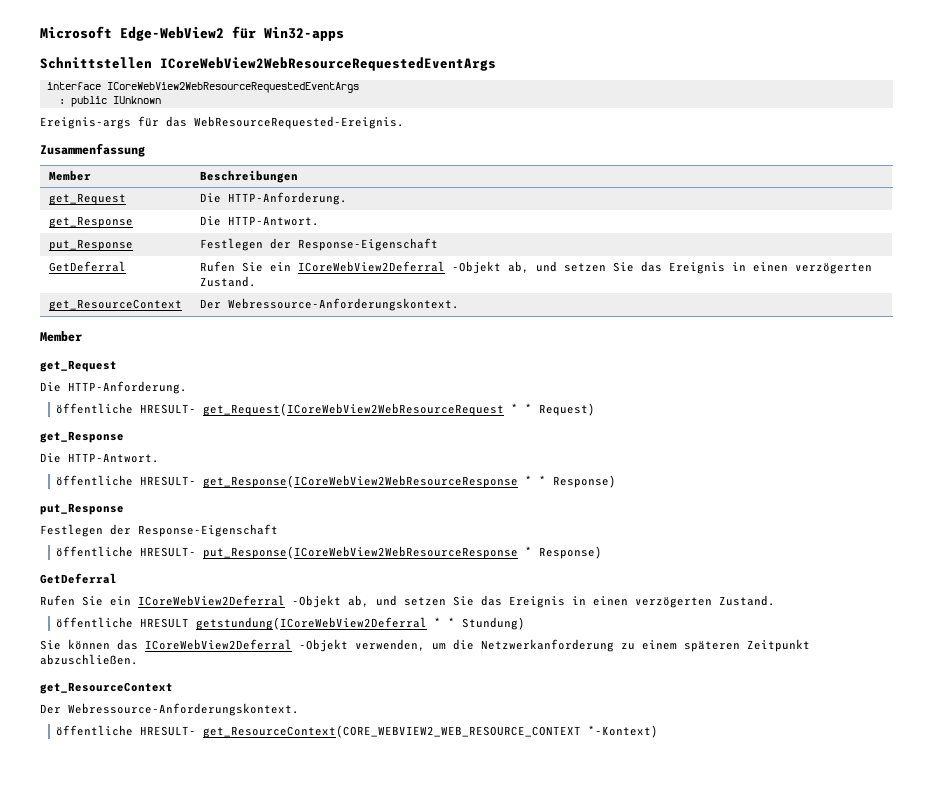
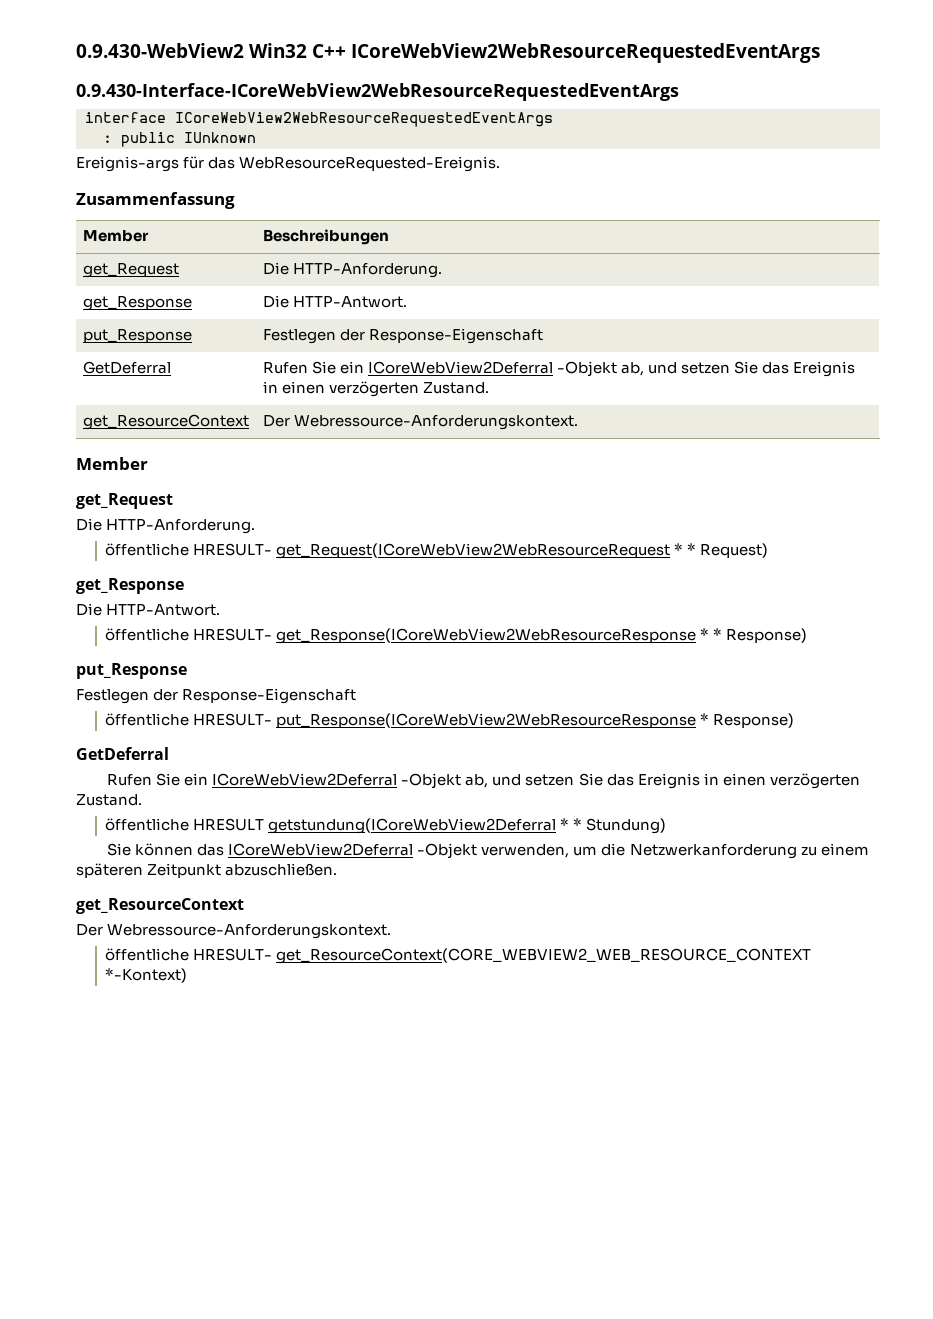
[40,26,344,41] [40,57,496,71] Microsoft Edge-WebView2 für Win32-apps // Schnittstellen ICoreWebView2WebResourceRequestedEventArgs -> [76,43,820,63] [76,83,679,101] 0.9.430-WebView2 Win32 C++ ICoreWebView2WebResourceRequestedEventArgs // 0.9.430-Interface-ICoreWebView2WebResourceRequestedEventArgs

